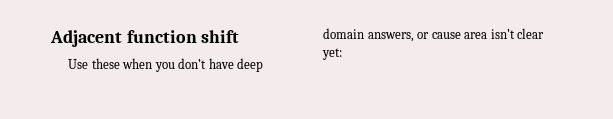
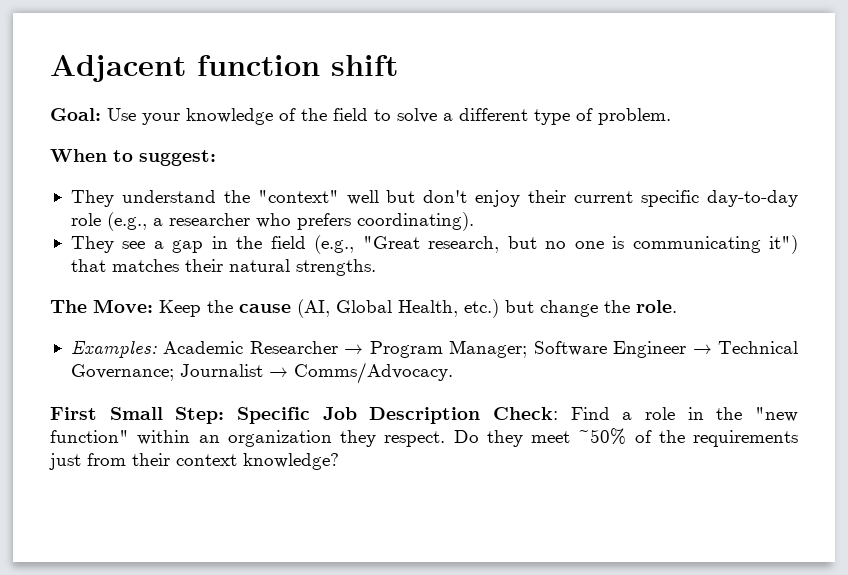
[68,58,264,72] [323,28,545,42] [322,48,342,60] Use these when you don’t have deep domain answers, or cause area isn’t clear yet: -> [50,108,671,125] [50,149,216,166] [70,190,798,207] [70,212,474,231] [70,235,799,254] [70,259,376,276] [50,299,677,318] [70,340,798,358] [70,362,453,384] [50,407,798,424] [50,428,798,447] [49,453,339,470] Goal: Use your knowledge of the field to solve a different type of problem. // When to suggest: // They understand the "context" well but don't enjoy their current specific day-to-day role (e.g., a researcher who prefers coordinating). // They see a gap in the field (e.g., "Great research, but no one is communicating it") that matches their natural strengths. // The Move: Keep the cause (AI, Global Health, etc.) but change the role. // Examples: Academic Researcher → Program Manager; Software Engineer → Technical Governance; Journalist → Comms/Advocacy. // First Small Step: Specific Job Description Check: Find a role in the "new function" within an organization they respect. Do they meet ~50% of the requirements just from their context knowledge?

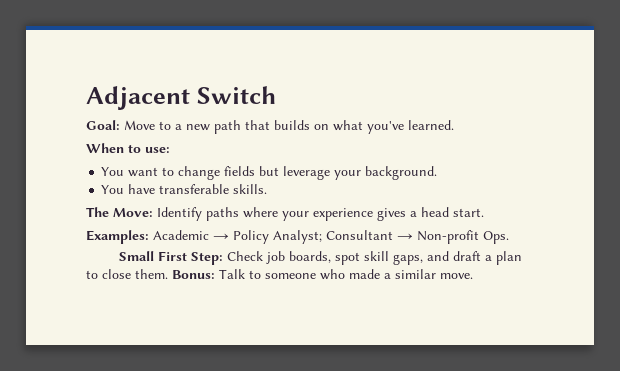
[197,55,398,76] function shift -> [196,86,276,104] Switch
[107,108,671,125] [50,149,216,166] [70,190,798,207] [70,212,474,231] [70,235,799,254] [70,259,376,276] [50,299,677,318] [70,340,798,358] [70,362,453,384] [50,407,798,424] [50,428,798,447] [49,453,339,470] Use your knowledge of the field to solve a different type of problem. // When to suggest: // They understand the "context" well but don't enjoy their current specific day-to-day role (e.g., a researcher who prefers coordinating). // They see a gap in the field (e.g., "Great research, but no one is communicating it") that matches their natural strengths. // The Move: Keep the cause (AI, Global Health, etc.) but change the role. // Examples: Academic Researcher → Program Manager; Software Engineer → Technical Governance; Journalist → Comms/Advocacy. // First Small Step: Specific Job Description Check: Find a role in the "new function" within an organization they respect. Do they meet ~50% of the requirements just from their context knowledge? -> [124,120,454,134] [86,143,170,153] [101,166,438,180] [101,184,268,194] [86,207,484,221] [86,230,509,244] [119,251,523,265] [86,269,473,280] Move to a new path that builds on what you've learned. // When to use: // You want to change fields but leverage your background. // You have transferable skills. // The Move: Identify paths where your experience gives a head start. // Examples: Academic → Policy Analyst; Consultant → Non-profit Ops. // Small First Step: Check job boards, spot skill gaps, and draft a plan to close them. Bonus: Talk to someone who made a similar move.

